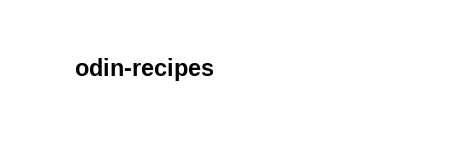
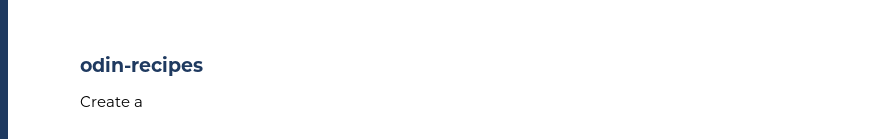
(214, 69) none -> [80,96,144,107] // Create a

